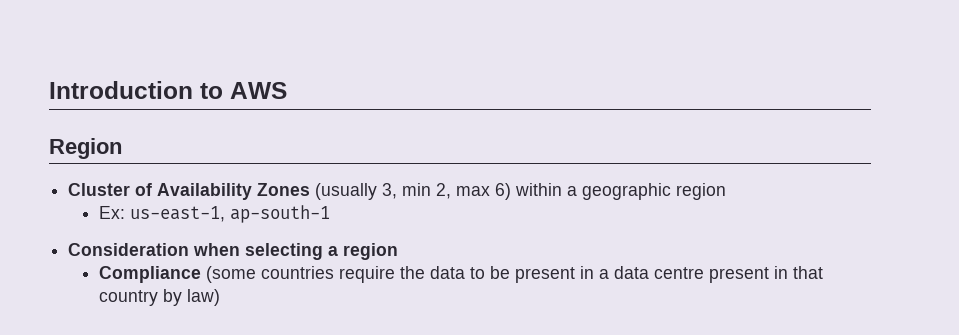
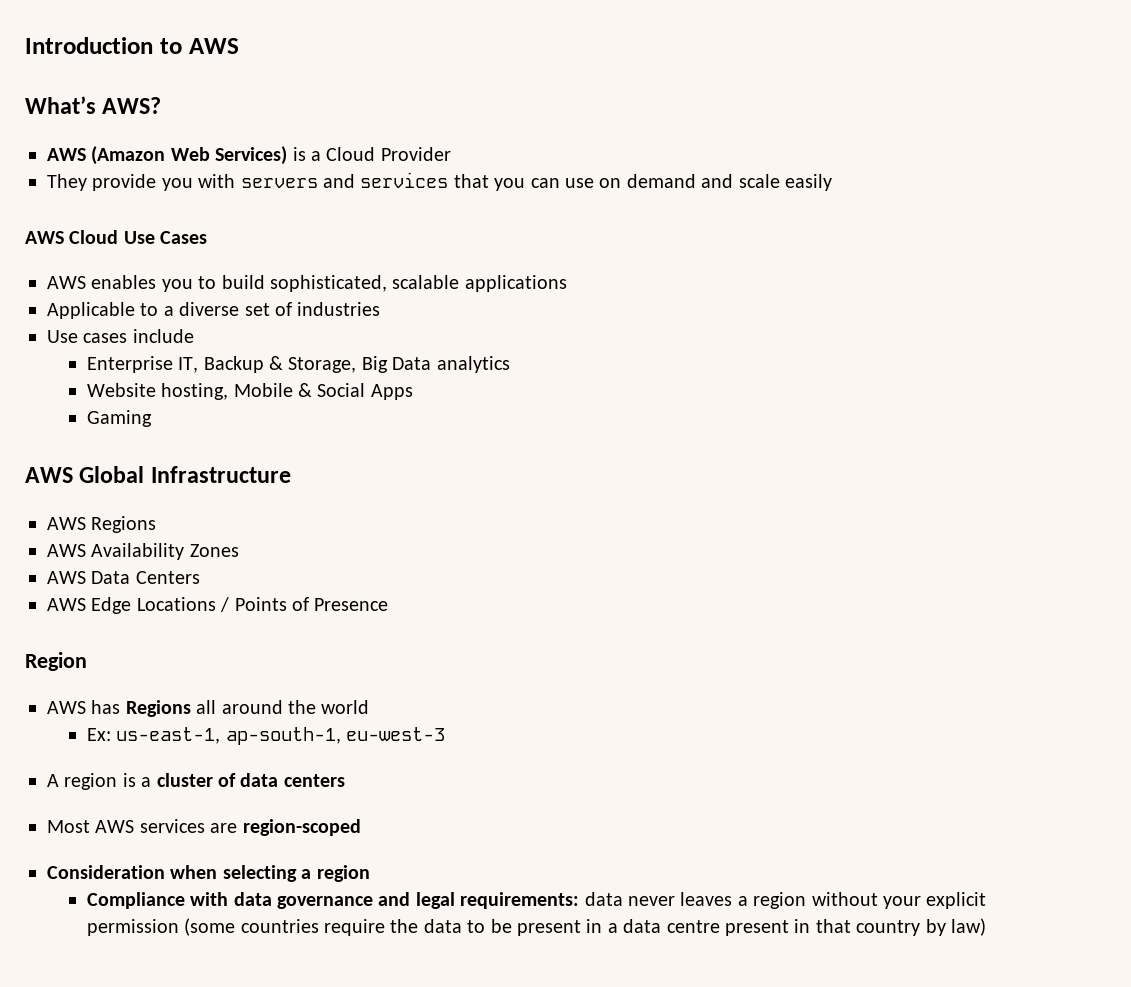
[49,138,122,159] [68,183,727,200] [98,205,330,223] Region // Cluster of Availability Zones (usually 3, min 2, max 6) within a geographic region // Ex: us-east-1, ap-south-1 -> [25,96,162,114] [47,146,451,165] [47,172,832,191] [25,230,208,244] [47,275,567,292] [47,302,381,319] [47,329,194,343] [86,356,510,373] [86,383,413,400] [86,410,152,427] [25,466,291,483] [47,516,157,533] [47,543,239,560] [47,571,200,584] [47,597,389,614] [25,652,87,671] [47,700,370,717] [86,727,445,745] [47,773,345,790] [47,819,361,836] What’s AWS? // AWS (Amazon Web Services) is a Cloud Provider // They provide you with servers and services that you can use on demand and scale easily // AWS Cloud Use Cases // AWS enables you to build sophisticated, scalable applications // Applicable to a diverse set of industries // Use cases include // Enterprise IT, Backup & Storage, Big Data analytics // Website hosting, Mobile & Social Apps // Gaming // AWS Global Infrastructure // AWS Regions // AWS Availability Zones // AWS Data Centers // AWS Edge Locations / Points of Presence // Region // AWS has Regions all around the world // Ex: us-east-1, ap-south-1, eu-west-3 // A region is a cluster of data centers // Most AWS services are region-scoped
(201, 274) none -> [190,892,987,909] [86,919,179,936] with data governance and legal requirements: data never leaves a region without your explicit permission

